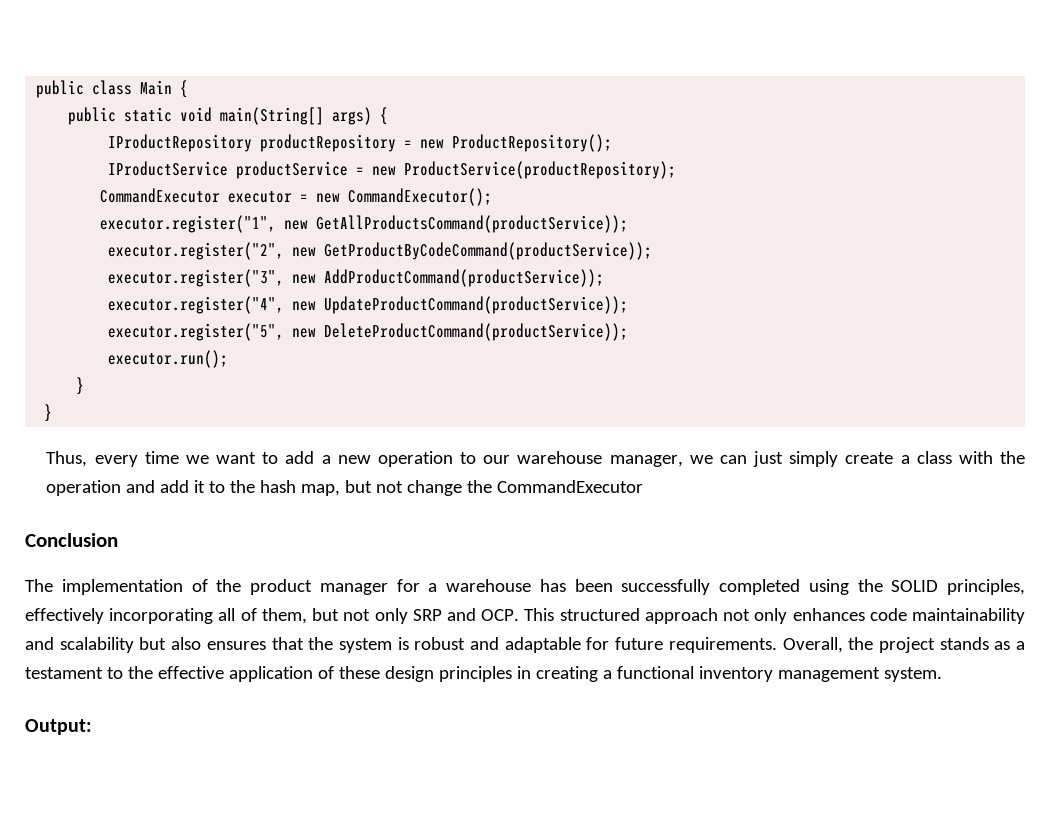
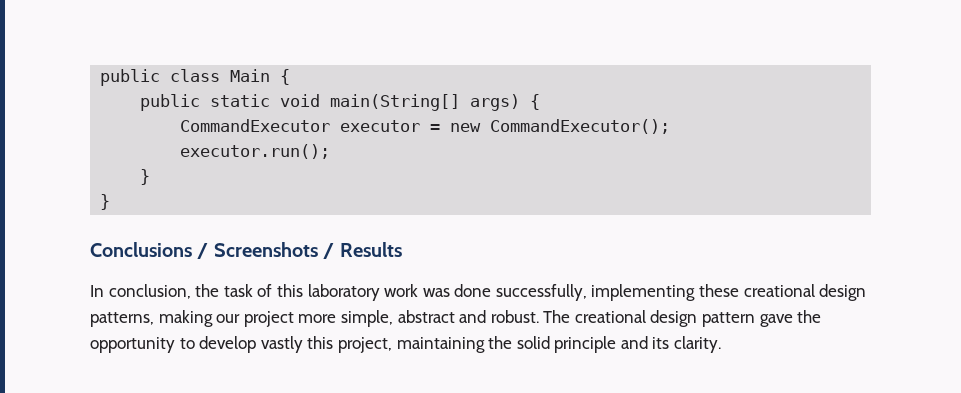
[108,134,613,152] [108,161,677,179] // IProductRepository productRepository = new ProductRepository(); // IProductService productService = new ProductService(productRepository); -> (541, 102) none
[100,215,629,233] [108,242,653,260] [108,269,605,287] [108,296,629,314] [108,323,629,341] [108,350,229,368] [76,377,85,395] [44,404,53,422] [46,451,1026,467] [46,480,644,496] [25,533,118,547] [25,579,1025,595] [25,608,1025,624] [25,637,1026,653] [25,666,942,682] [25,719,92,735] executor.register("1", new GetAllProductsCommand(productService)); // executor.register("2", new GetProductByCodeCommand(productService)); // executor.register("3", new AddProductCommand(productService)); // executor.register("4", new UpdateProductCommand(productService)); // executor.register("5", new DeleteProductCommand(productService)); // executor.run(); // } // } // Thus, every time we want to add a new operation to our warehouse manager, we can just simply create a class with the operation and add it to the hash map, but not change the CommandExecutor // Conclusion // The implementation of the product manager for a warehouse has been successfully completed using the SOLID principles, effectively incorporating all of them, but not only SRP and OCP. This structured approach not only enhances code maintainability and scalability but also ensures that the system is robust and adaptable for future requirements. Overall, the project stands as a testament to the effective application of these design principles in creating a functional inventory management system. // Output: -> [180,144,331,159] [140,169,151,185] [100,194,111,210] [90,242,402,259] [90,284,867,301] [90,310,822,327] [90,336,722,353] executor.run(); // } // } // Conclusions / Screenshots / Results // In conclusion, the task of this laboratory work was done successfully, implementing these creational design patterns, making our project more simple, abstract and robust. The creational design pattern gave the opportunity to develop vastly this project, maintaining the solid principle and its clarity.

